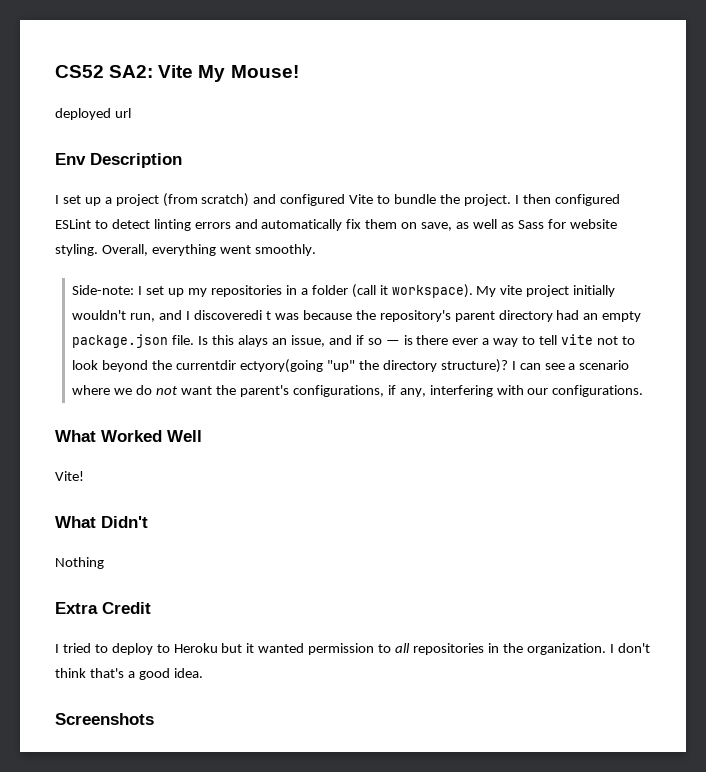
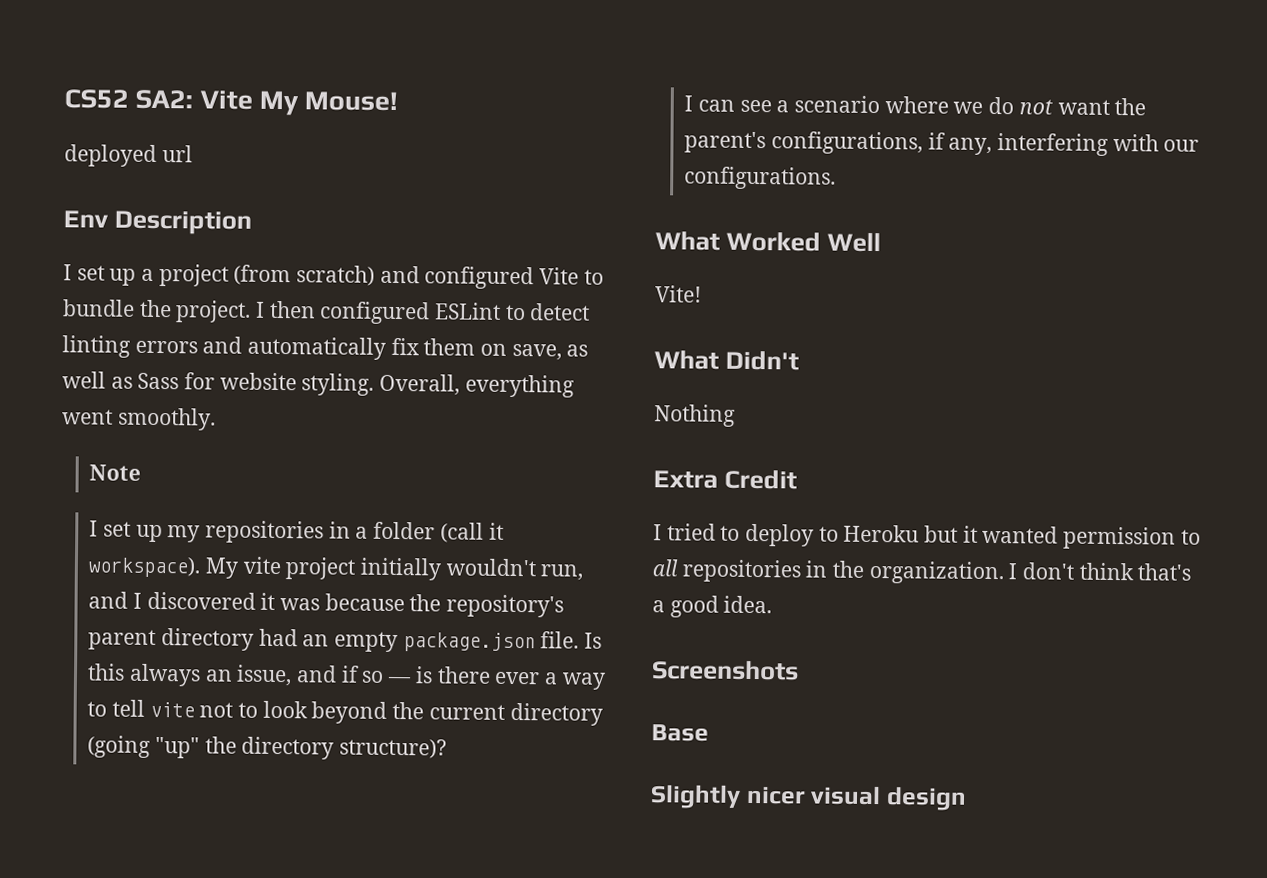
[72,285,135,295] Side-note: -> [89,464,142,481] Note //
[194,310,272,320] discoveredi t -> [146,591,276,611] discovered it
[238,335,269,347] alays -> [129,663,202,687] always
[176,359,324,373] currentdir ectyory(going -> [428,702,603,726] [87,735,152,758] current directory (going
(508, 366) none -> (448, 748) //
(154, 719) none -> [651,724,709,742] [650,784,967,811] // Base // Slightly nicer visual design

